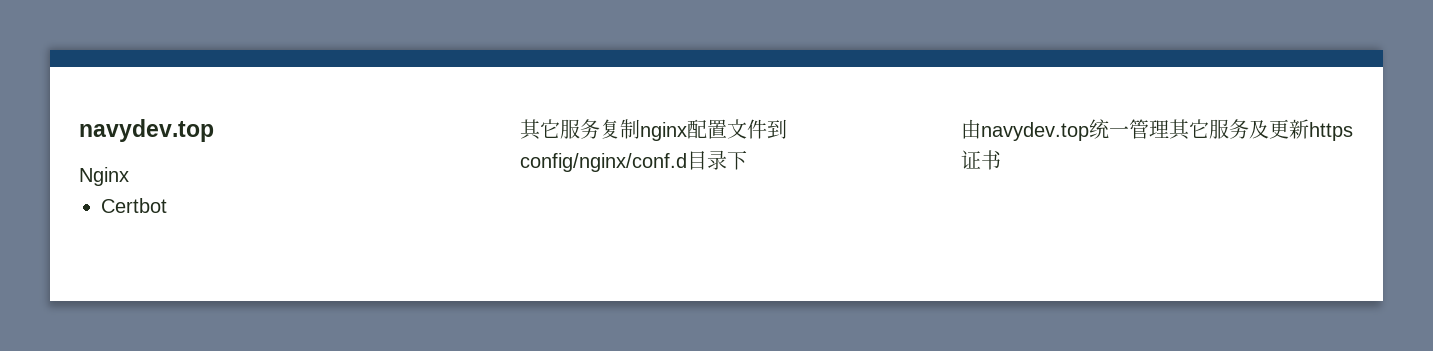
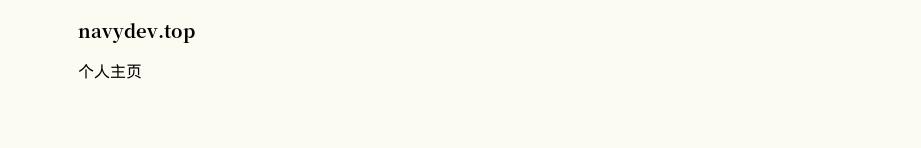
[79,167,129,186] [101,198,167,213] [520,119,787,141] [520,150,747,172] [961,119,1353,141] [961,150,1001,170] Nginx // Certbot // 其它服务复制nginx配置文件到config/nginx/conf.d目录下 // 由navydev.top统一管理其它服务及更新https证书 -> [78,64,142,79] 个人主页

